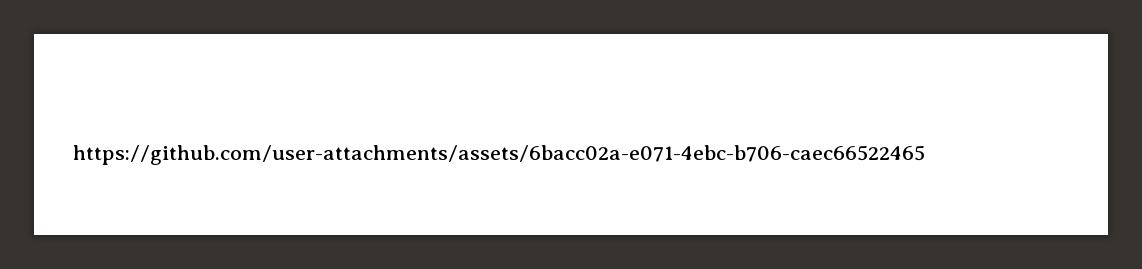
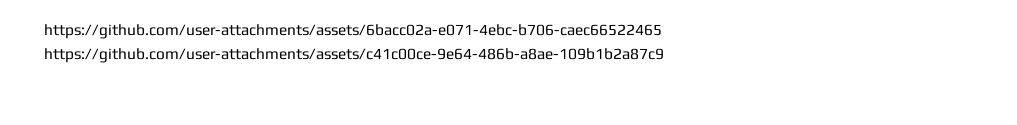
(925, 155) none -> [44,48,664,63] // https://github.com/user-attachments/assets/c41c00ce-9e64-486b-a8ae-109b1b2a87c9

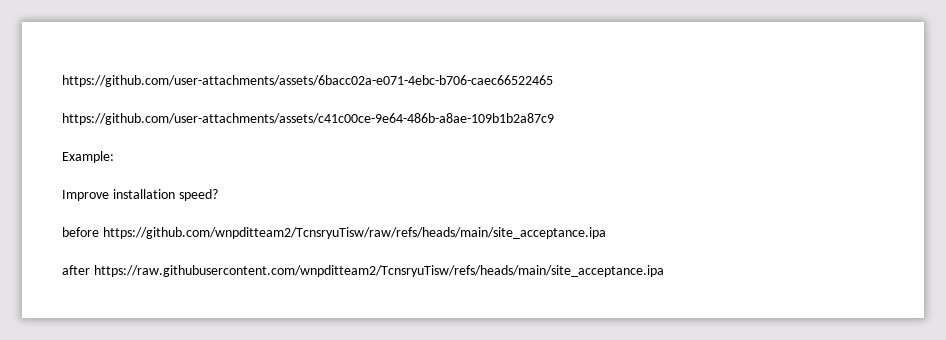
(664, 55) none -> [62,151,114,163] [62,189,218,201] [62,227,606,239] [62,265,664,277] // Example: // Improve installation speed? // before https://github.com/wnpditteam2/TcnsryuTisw/raw/refs/heads/main/site_acceptance.ipa // after https://raw.githubusercontent.com/wnpditteam2/TcnsryuTisw/refs/heads/main/site_acceptance.ipa

